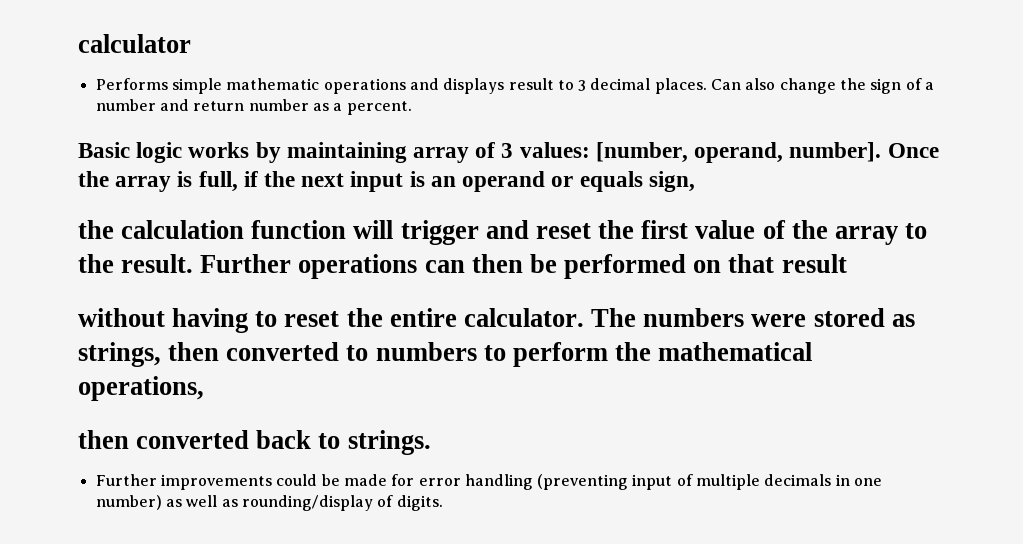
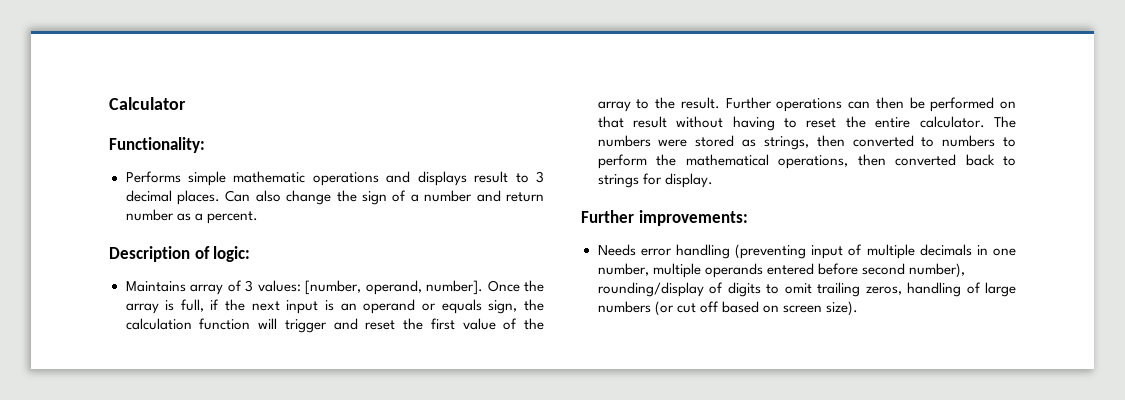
[78,34,191,53] calculator -> [109,97,186,110] [109,137,205,153] Calculator // Functionality:
[78,142,407,163] Basic logic works by maintaining -> [109,246,251,262] [125,281,186,292] Description of logic: // Maintains
(695, 181) // -> (518, 307) none
(847, 263) // -> (667, 122) none
(204, 388) // -> (848, 162) none
[347,430,431,455] [95,474,415,490] strings. // Further improvements could be made for -> [597,173,713,188] [581,210,748,226] [597,244,636,256] strings for display. // Further improvements: // Needs
[95,495,443,511] number) as well as rounding/display of digits. -> [597,263,965,278] [597,282,1016,297] [597,301,858,316] number, multiple operands entered before second number), rounding/display of digits to omit trailing zeros, handling of large numbers (or cut off based on screen size).

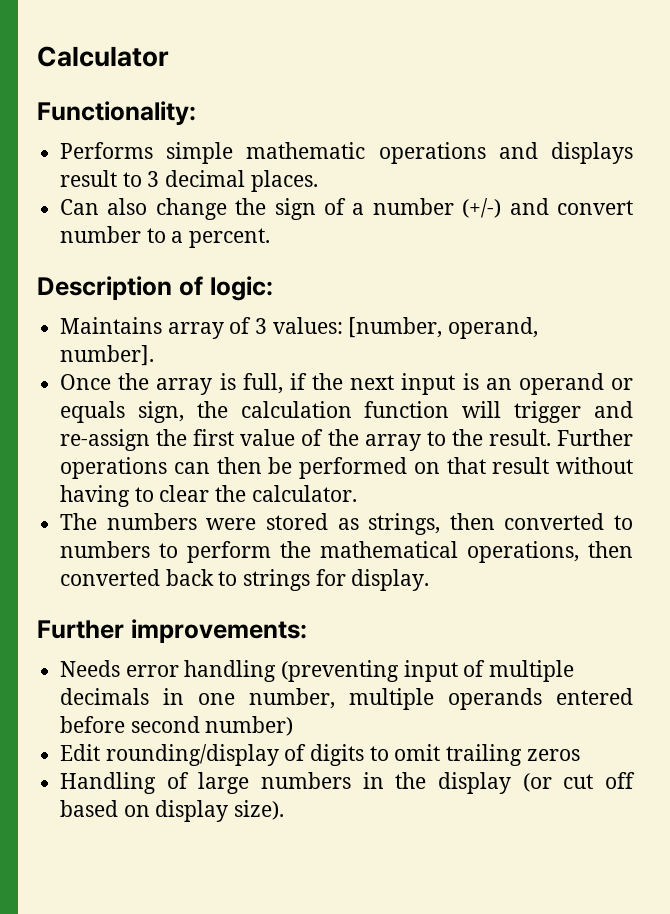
(220, 197) none -> (318, 181) //
[476,190,545,202] [125,209,191,221] and return number as -> [462,198,633,218] [60,226,166,243] (+/-) and convert number to
(483, 287) none -> (155, 355) //
[365,320,396,330] reset -> [60,429,151,451] re-assign
[806,116,911,128] reset the entire -> [159,485,247,502] clear the
(985, 122) none -> (357, 493) //
[908,263,965,278] number), -> [205,716,294,736] [60,744,101,761] number) // Edit
[865,282,961,297] zeros, handling -> [526,749,580,761] [60,772,157,794] zeros // Handling
(651, 307) none -> [362,772,512,794] in the display
[782,305,822,313] screen -> [155,800,229,822] display

